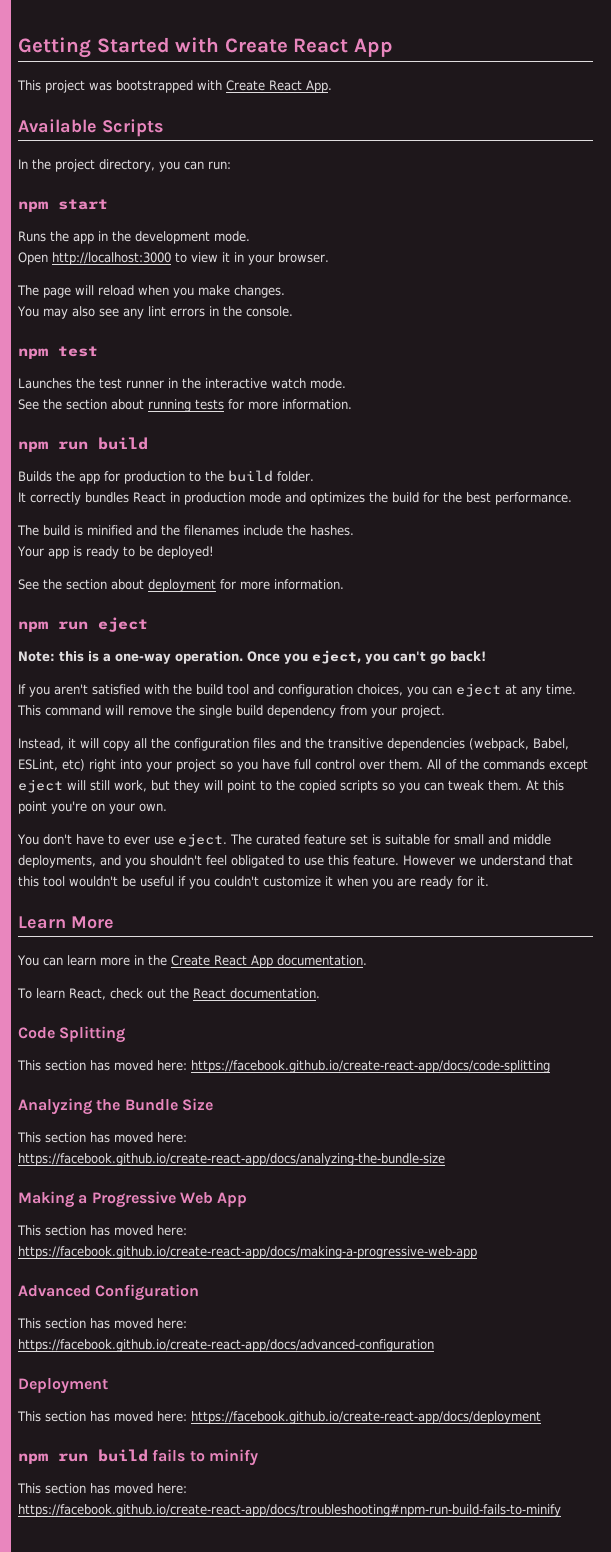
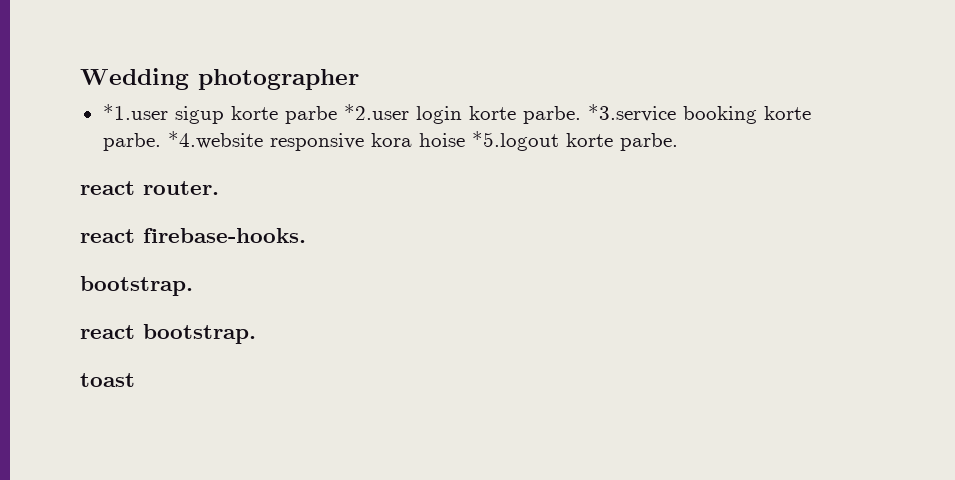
[18,37,393,58] [17,80,332,93] [18,119,164,137] [18,159,231,172] [18,199,108,212] [18,231,250,244] [18,252,329,265] [17,285,285,298] [17,306,293,319] [18,346,98,359] [18,378,346,389] [18,399,352,412] [18,437,148,452] [18,470,314,484] [18,492,572,505] [17,525,354,536] [17,546,214,559] [18,579,344,592] [18,617,148,632] [18,650,486,664] [18,683,576,697] [17,705,445,718] [18,738,569,751] [18,759,588,772] [18,779,564,793] [18,801,167,814] [17,833,551,847] [18,855,573,868] [18,876,489,889] [18,916,114,929] [17,955,367,968] [17,988,320,1000] [18,1026,126,1043] [17,1060,550,1073] [18,1098,213,1115] [17,1132,187,1143] [18,1153,445,1166] [18,1191,248,1208] [17,1225,187,1236] [18,1246,477,1259] [18,1284,200,1301] [17,1318,187,1329] [18,1339,434,1352] [18,1378,108,1394] [17,1411,541,1424] [18,1449,258,1466] [17,1483,187,1494] [18,1504,561,1517] Getting Started with Create React App // This project was bootstrapped with Create React App. // Available Scripts // In the project directory, you can run: // npm start // Runs the app in the development mode. // Open http://localhost:3000 to view it in your browser. // The page will reload when you make changes. // You may also see any lint errors in the console. // npm test // Launches the test runner in the interactive watch mode. // See the section about running tests for more information. // npm run build // Builds the app for production to the build folder. // It correctly bundles React in production mode and optimizes the build for the best performance. // The build is minified and the filenames include the hashes. // Your app is ready to be deployed! // See the section about deployment for more information. // npm run eject // Note: this is a one-way operation. Once you eject, you can't go back! // If you aren't satisfied with the build tool and configuration choices, you can eject at any time. This command will remove the single build dependency from your project. // Instead, it will copy all the configuration files and the transitive dependencies (webpack, Babel, ESLint, etc) right into your project so you have full control over them. All of the commands except eject will still work, but they will point to the copied scripts so you can tweak them. At this point you're on your own. // You don't have to ever use eject. The curated feature set is suitable for small and middle deployments, and you shouldn't feel obligated to use this feature. However we understand that this tool wouldn't be useful if you couldn't customize it when you are ready for it. // Learn More // You can learn more in the Create React App documentation. // To learn React, check out the React documentation. // Code Splitting // This section has moved here: https://facebook.github.io/create-react-app/docs/code-splitting // Analyzing the Bundle Size // This section has moved here: https://facebook.github.io/create-react-app/docs/analyzing-the-bundle-size // Making a Progressive Web App // This section has moved here: https://facebook.github.io/create-react-app/docs/making-a-progressive-web-app // Advanced Configuration // This section has moved here: https://facebook.github.io/create-react-app/docs/advanced-configuration // Deployment // This section has moved here: https://facebook.github.io/create-react-app/docs/deployment // npm run build fails to minify // This section has moved here: https://facebook.github.io/create-react-app/docs/troubleshooting#npm-run-build-fails-to-minify -> [80,68,359,90] [102,104,811,124] [102,131,678,151] [80,181,219,195] [80,228,306,243] [80,276,193,296] [80,324,256,344] [80,373,135,387] Wedding photographer // *1.user sigup korte parbe *2.user login korte parbe. *3.service booking korte parbe. *4.website responsive kora hoise *5.logout korte parbe. // react router. // react firebase-hooks. // bootstrap. // react bootstrap. // toast

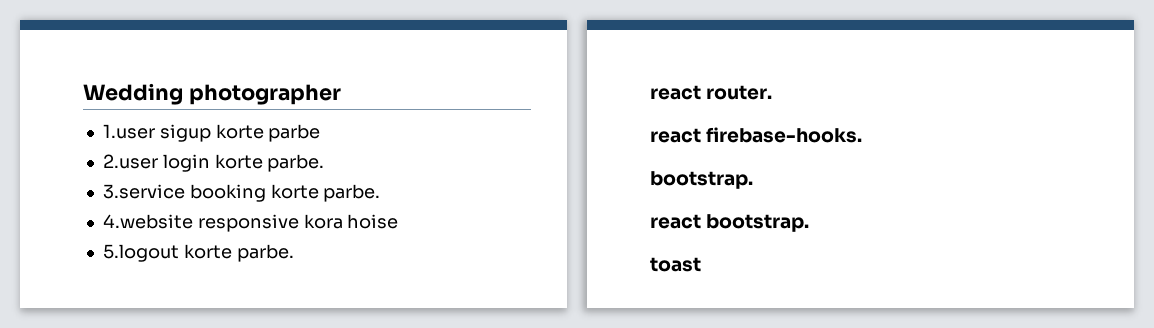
[102,104,168,120] *1.user -> [102,124,155,139] 1.user
[343,104,409,120] *2.user -> [102,154,158,169] // 2.user
[587,104,676,122] *3.service -> [102,184,185,199] // 3.service
[167,131,263,149] *4.website -> [102,214,193,229] // 4.website
[471,131,559,151] *5.logout -> [102,244,179,262] // 5.logout

